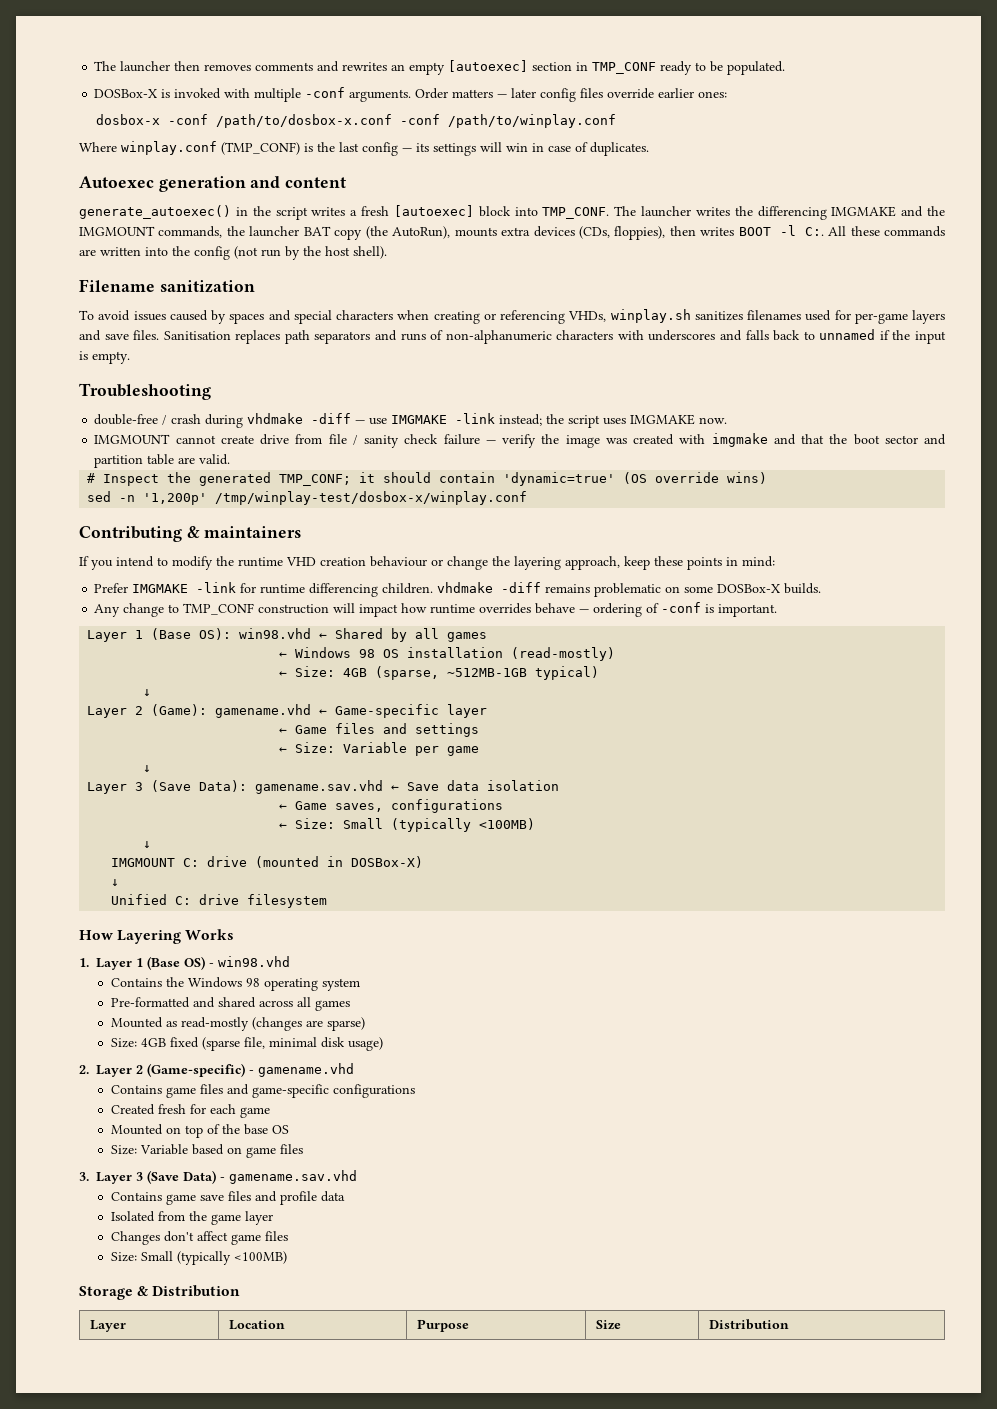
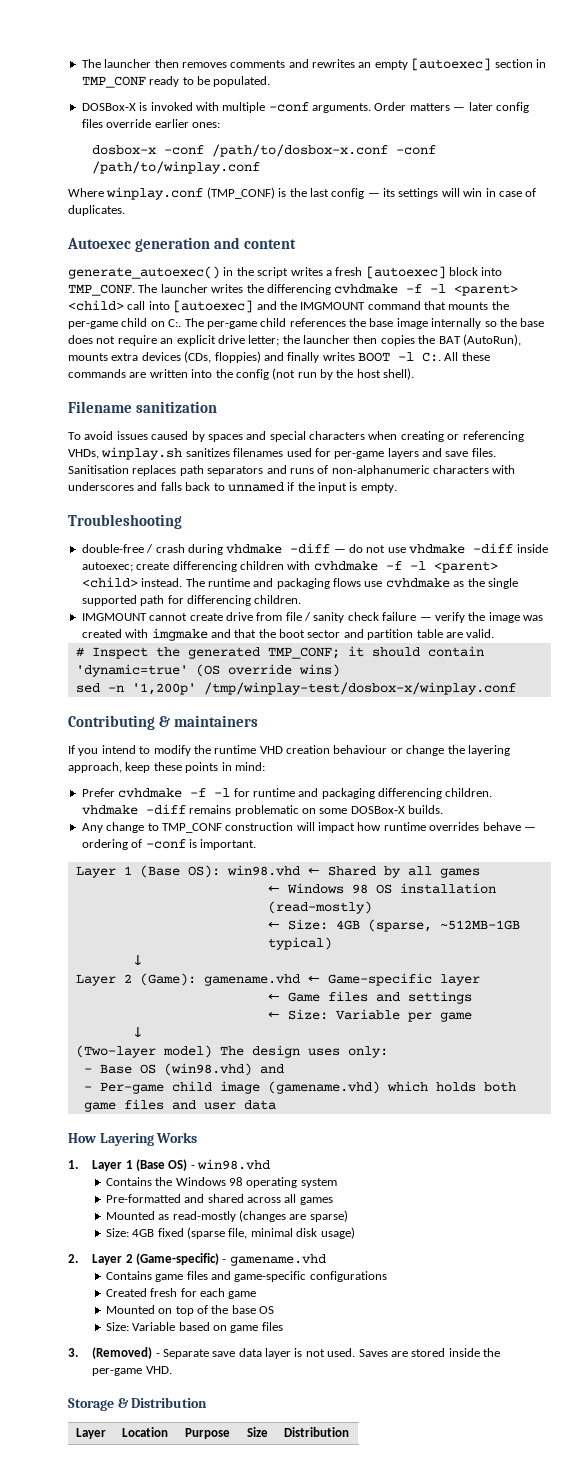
[831,206,946,217] [79,226,451,240] IMGMAKE and the IMGMOUNT commands, the launcher BAT copy (the AutoRun), -> [334,284,519,296] [68,300,509,313] [68,318,545,329] [68,334,521,346] cvhdmake -f -l <parent> <child> call into [autoexec] and the IMGMOUNT command that mounts the per-game child on C:. The per-game child references the base image internally so the base does not require an explicit drive letter; the launcher then copies the BAT (AutoRun),
[614,226,696,240] floppies), then -> [214,351,320,363] floppies) and finally
[369,413,728,428] use IMGMAKE -link instead; the script uses IMGMAKE now. -> [349,543,548,554] [81,561,498,573] [81,577,518,589] [81,595,302,606] do not use vhdmake -diff inside autoexec; create differencing children with cvhdmake -f -l <parent> <child> instead. The runtime and packaging flows use cvhdmake as the single supported path for differencing children.
[132,582,306,594] IMGMAKE -link for runtime -> [118,788,375,799] cvhdmake -f -l for runtime and packaging
[87,780,560,794] [279,799,504,813] [279,818,536,832] [143,841,152,848] [111,856,424,868] [111,879,120,886] [111,894,328,908] Layer 3 (Save Data): gamename.sav.vhd ← Save data isolation // ← Game saves, configurations // ← Size: Small (typically <100MB) // ↓ // IMGMOUNT C: drive (mounted in DOSBox-X) // ↓ // Unified C: drive filesystem -> [75,1045,388,1058] [83,1063,284,1076] [83,1081,516,1094] [83,1099,276,1112] (Two-layer model) The design uses only: // - Base OS (win98.vhd) and // - Per‑game child image (gamename.vhd) which holds both game files and user data
[96,1170,357,1184] [110,1191,345,1205] [110,1211,273,1225] [110,1231,288,1245] [110,1251,287,1265] Layer 3 (Save Data) - gamename.sav.vhd // Contains game save files and profile data // Isolated from the game layer // Changes don't affect game files // Size: Small (typically <100MB) -> [92,1347,500,1359] [92,1366,172,1376] (Removed) - Separate save data layer is not used. Saves are stored inside the per-game VHD.

